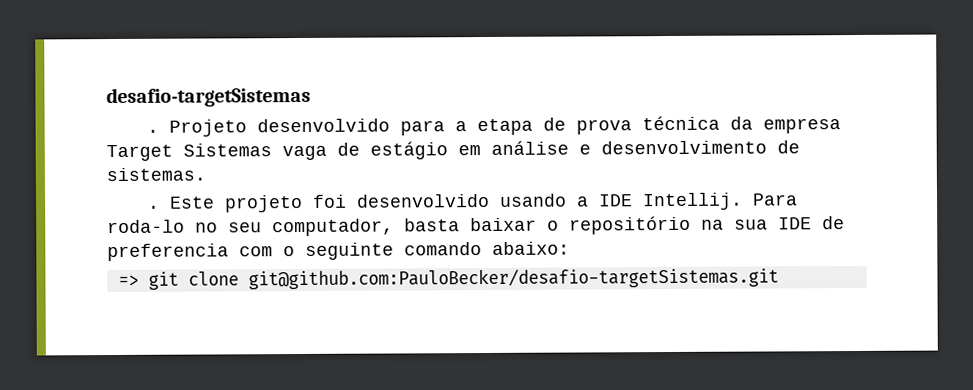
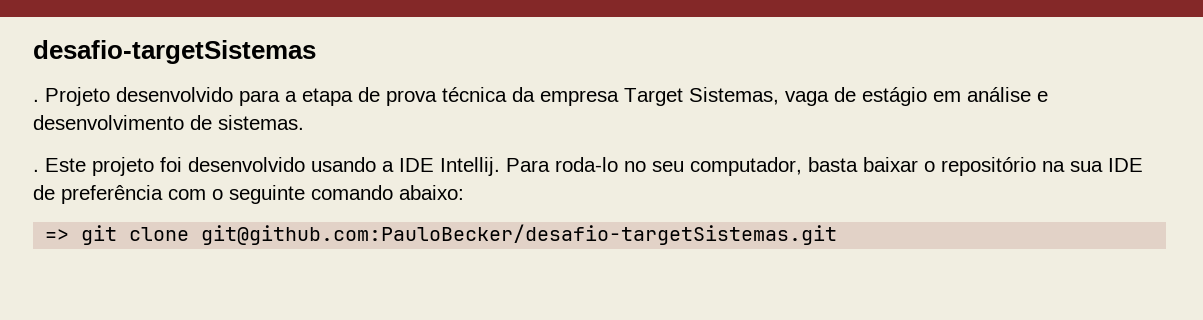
[183,143,272,157] Sistemas -> [689,87,779,105] Sistemas,
[107,243,229,262] preferencia -> [61,185,163,204] preferência

